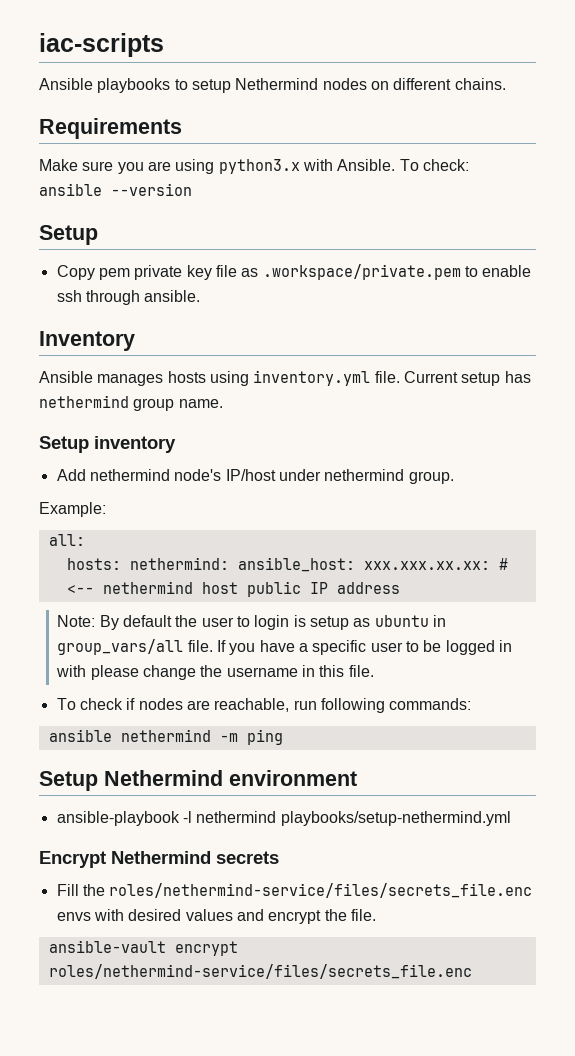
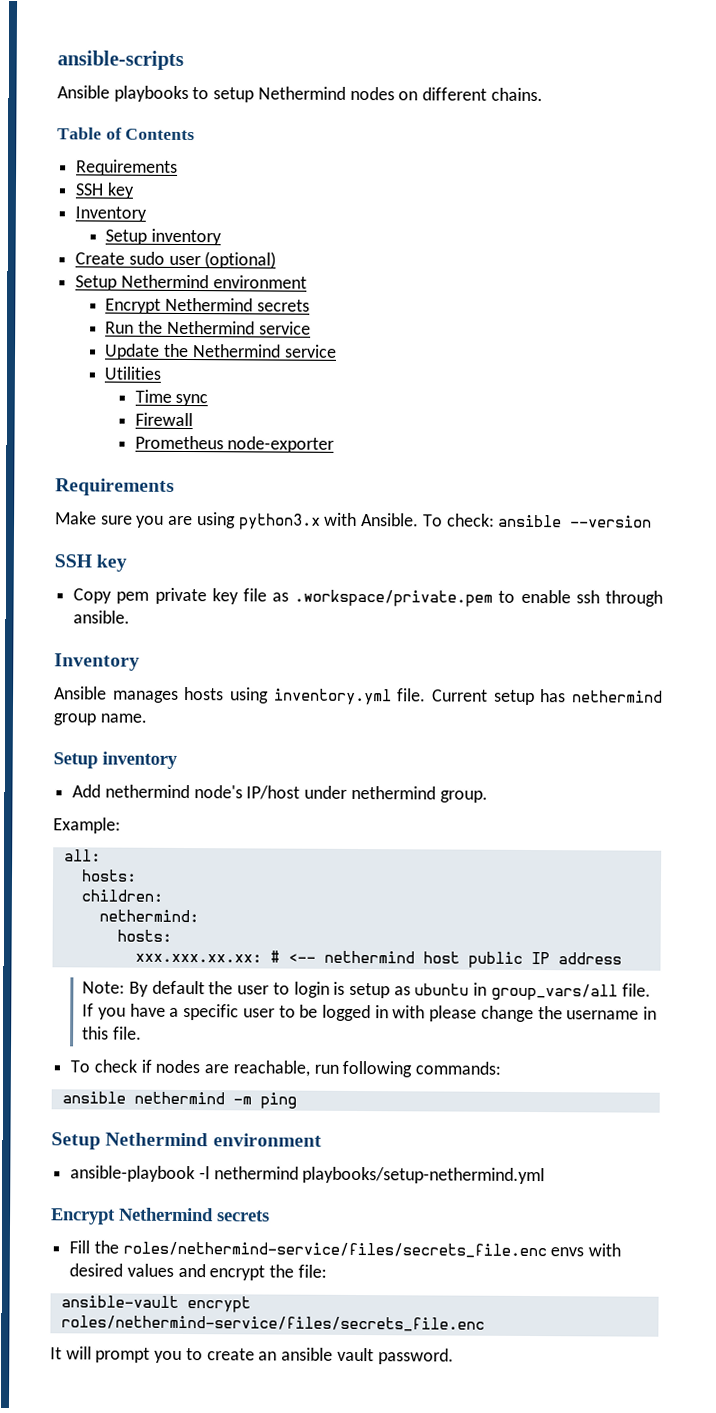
[39,33,164,57] iac-scripts -> [57,50,184,70] ansible-scripts
(506, 84) none -> [57,127,196,141] [76,159,179,176] [75,182,135,199] [75,206,148,222] [105,228,223,246] [75,251,277,269] [75,274,307,291] [105,297,310,314] [105,320,311,335] [104,343,337,360] [104,366,162,380] [134,389,209,407] [134,412,193,427] [134,435,335,453] // Table of Contents // Requirements // SSH key // Inventory // Setup inventory // Create sudo user (optional) // Setup Nethermind environment // Encrypt Nethermind secrets // Run the Nethermind service // Update the Nethermind service // Utilities // Time sync // Firewall // Prometheus node-exporter
[39,225,98,245] Setup -> [54,554,128,572] SSH key
(121, 564) none -> [80,889,163,902] // children: //
[237,557,355,572] ansible_host: -> [116,929,172,942] // hosts: //
[350,909,376,921] file. -> [297,1264,327,1278] file:
(472, 971) none -> [50,1346,454,1365] // It will prompt you to create an ansible vault password.

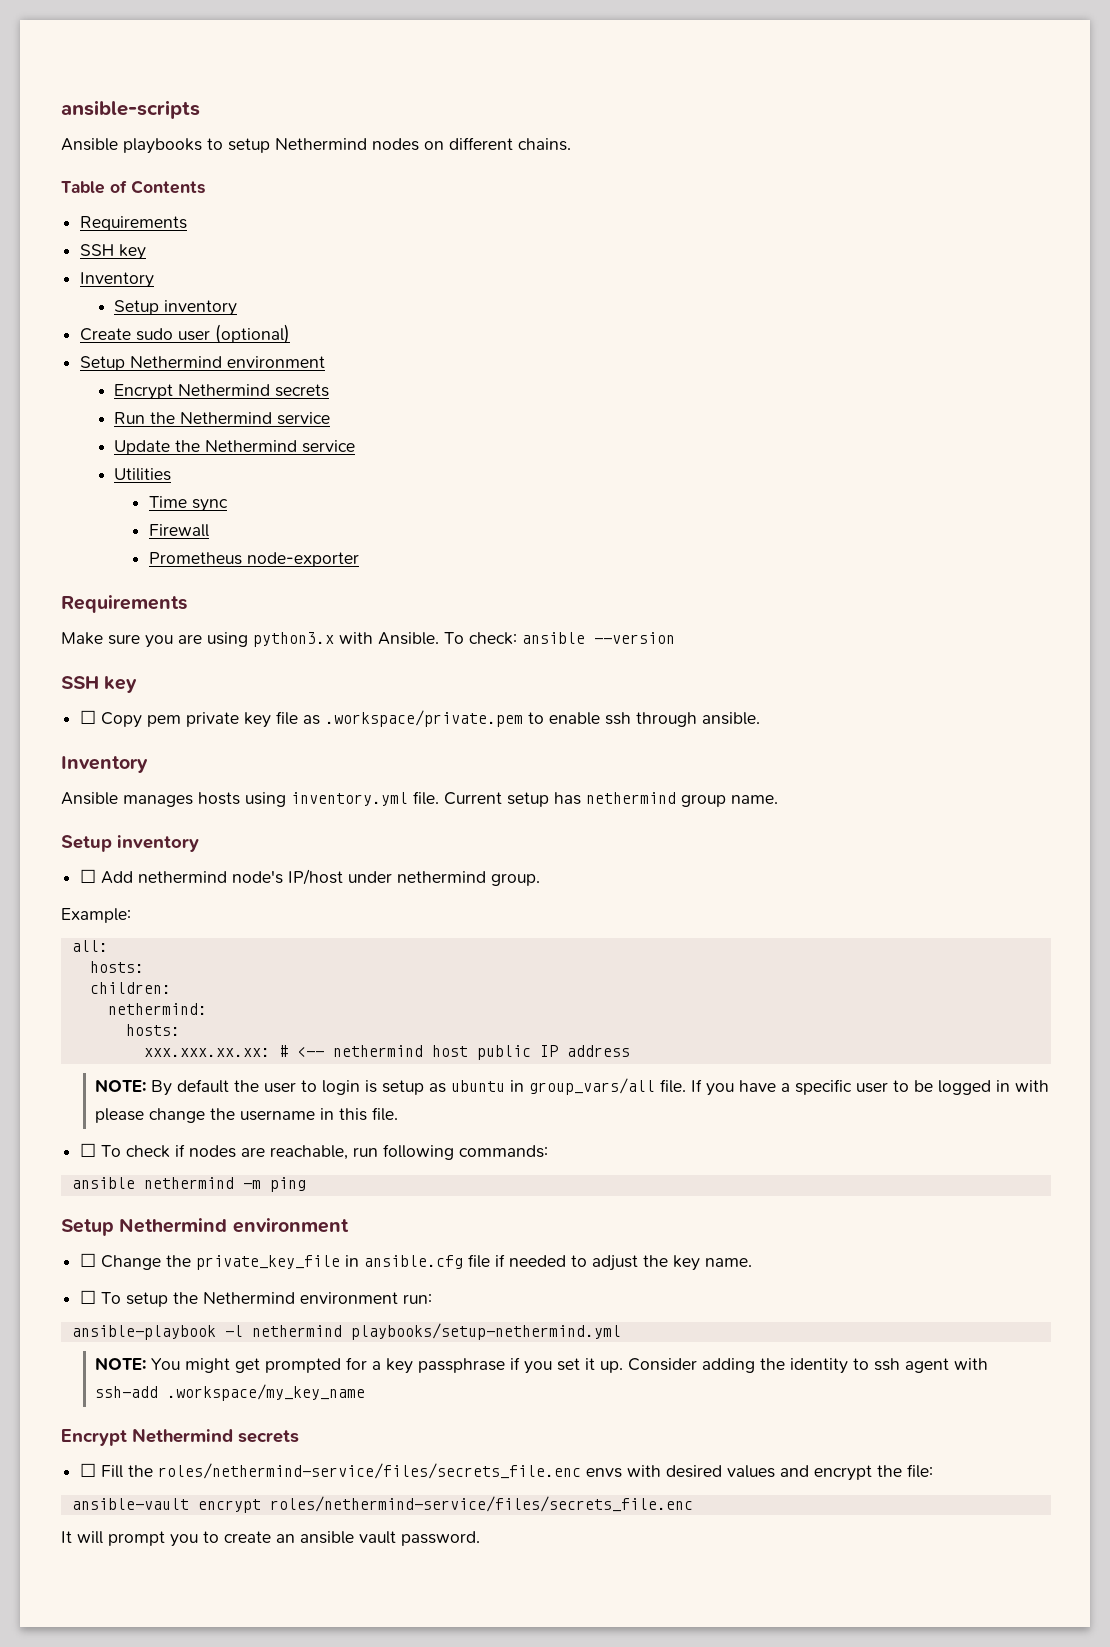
(128, 563) none -> [80,710,97,724] ☐
(178, 760) none -> [80,869,97,883] ☐
[82,981,126,994] Note: -> [95,1079,147,1092] NOTE:
(142, 1033) none -> [80,1143,97,1157] ☐
[70,1165,546,1185] [51,1207,270,1225] ansible-playbook -l nethermind playbooks/setup-nethermind.yml // Encrypt Nethermind secrets // -> [80,1253,753,1271] [80,1290,433,1307] [71,1323,621,1340] [95,1357,989,1374] [95,1384,366,1401] [61,1428,299,1446] [80,1463,97,1477] ☐ Change the private_key_file in ansible.cfg file if needed to adjust the key name. // ☐ To setup the Nethermind environment run: // ansible-playbook -l nethermind playbooks/setup-nethermind.yml // NOTE: You might get prompted for a key passphrase if you set it up. Consider adding the identity to ssh agent with ssh-add .workspace/my_key_name // Encrypt Nethermind secrets // ☐

